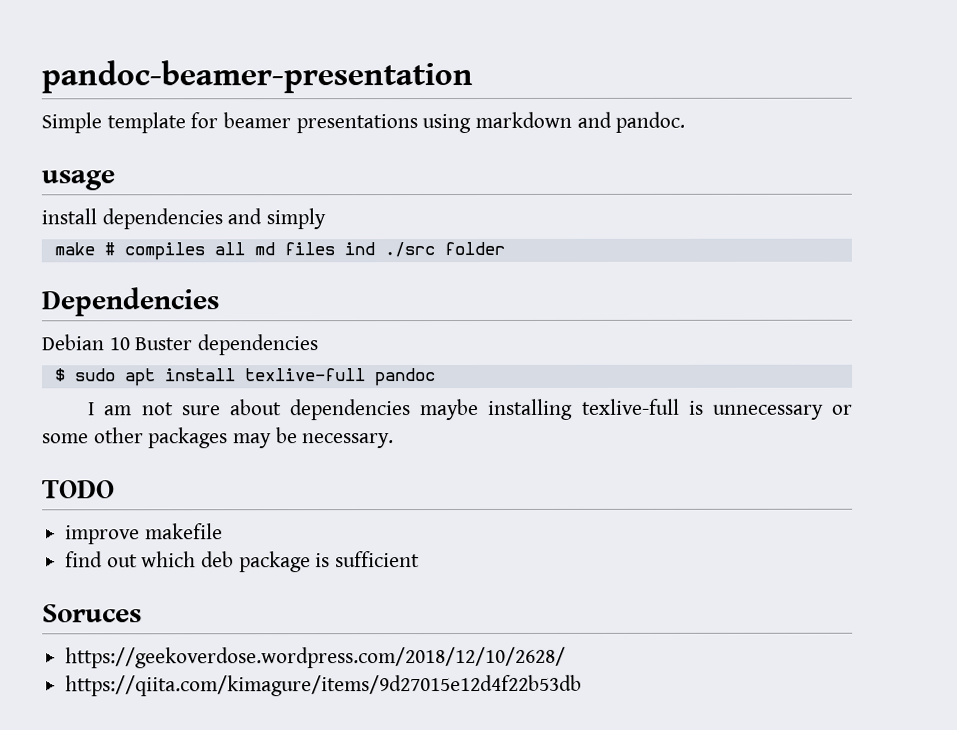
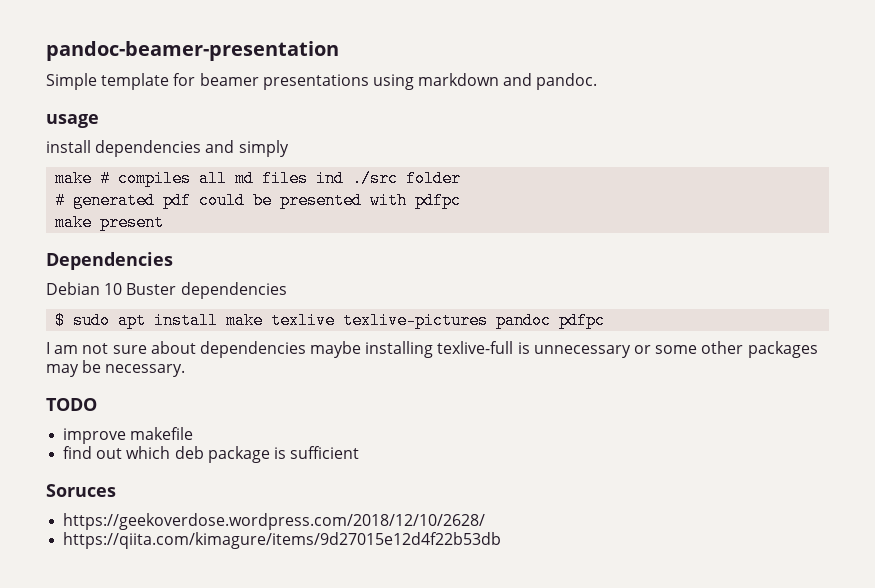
(505, 248) none -> [55,192,462,209] [55,214,165,231] // # generated pdf could be presented with pdfpc // make present
[244,368,366,382] texlive-full -> [226,312,489,329] make texlive texlive-pictures
(436, 377) none -> [559,312,606,329] pdfpc

